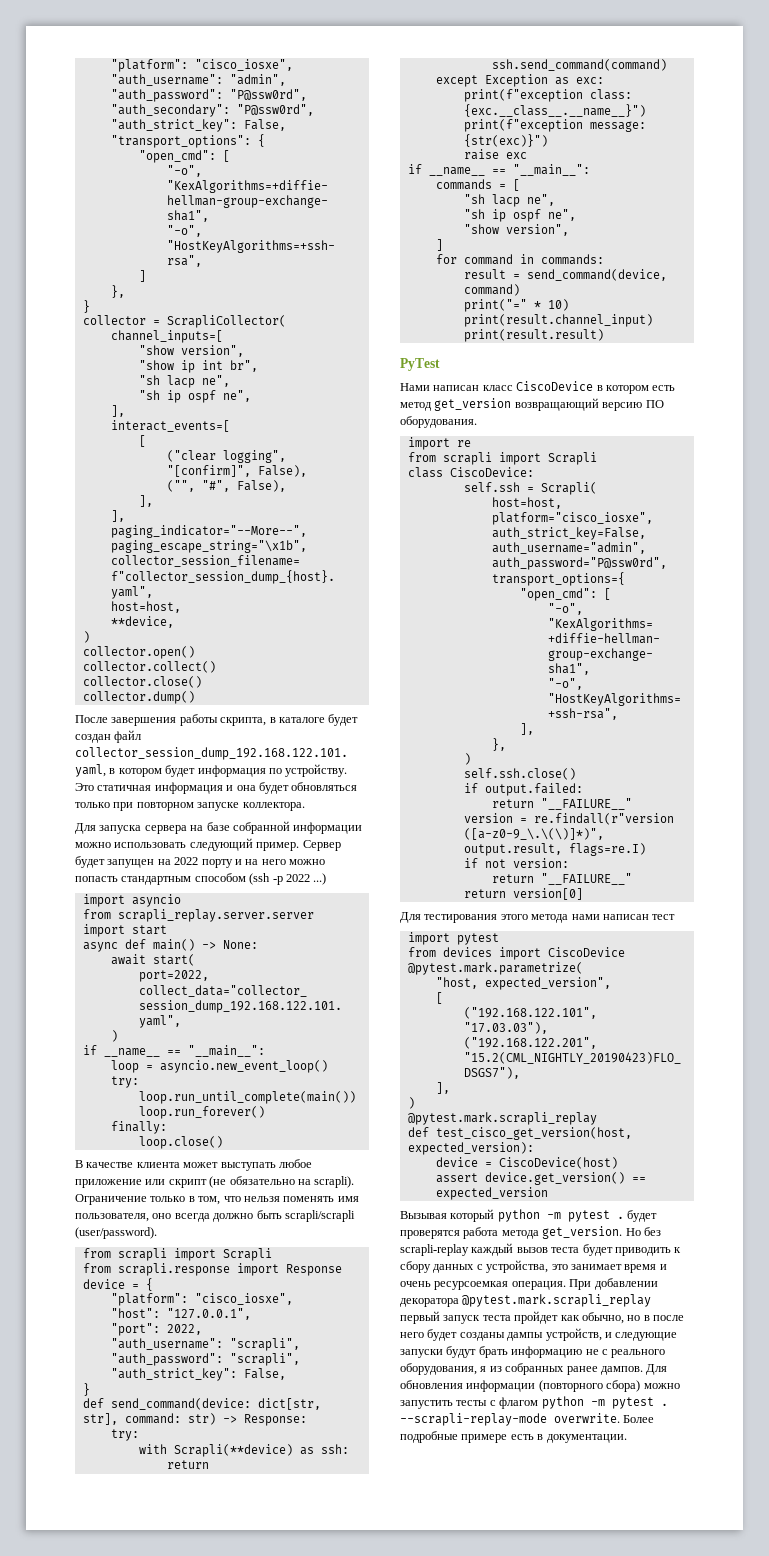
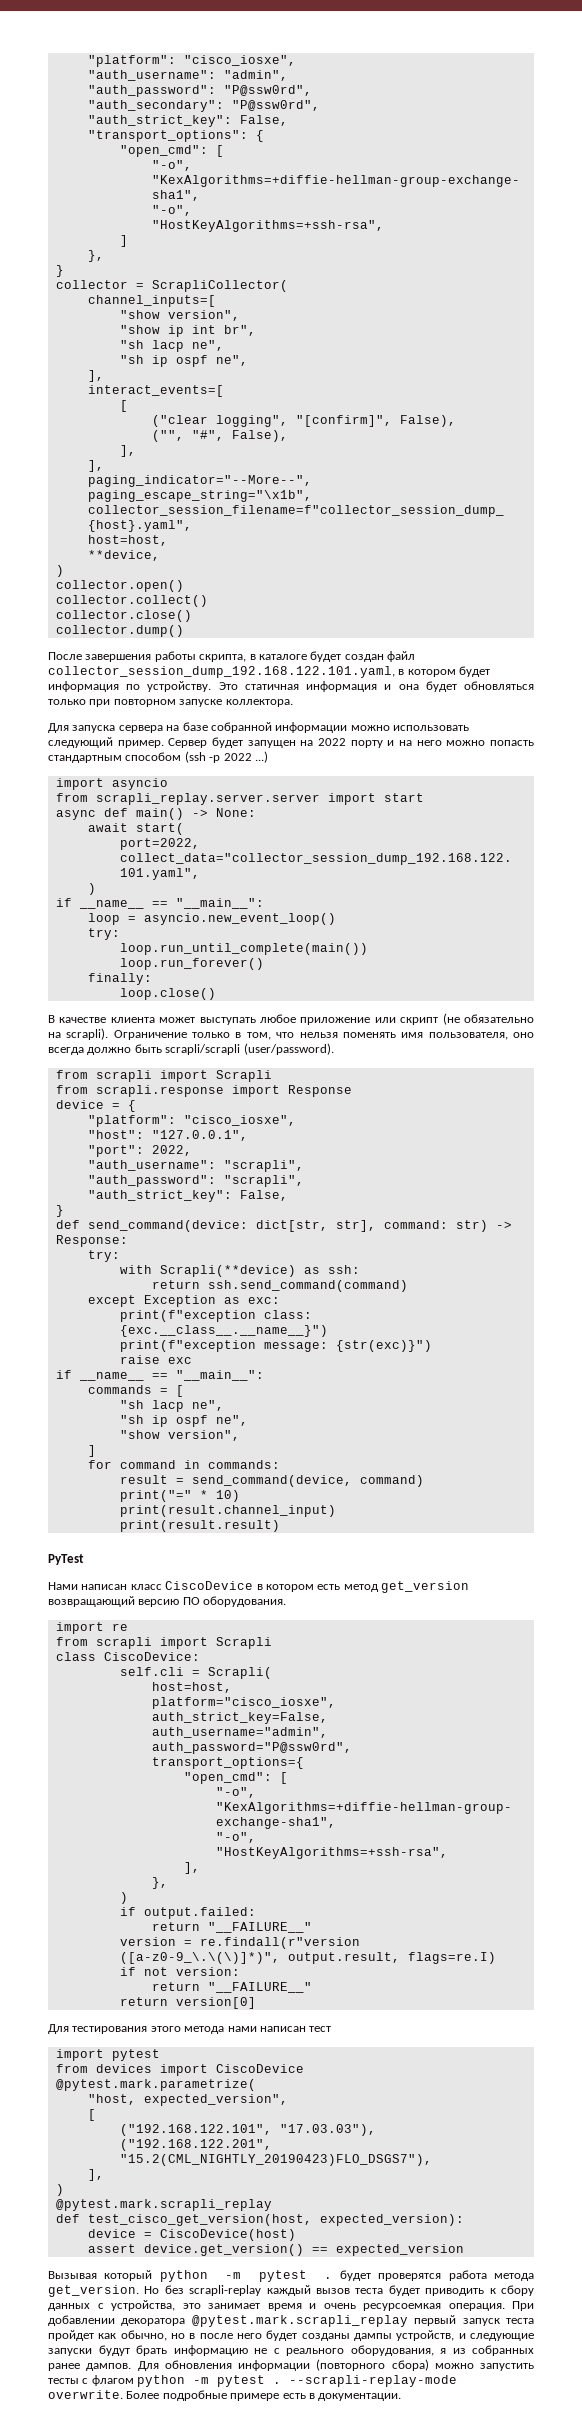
[463,482,520,492] self.ssh -> [119,1667,184,1676] self.cli
[463,768,576,780] // self.ssh.close() -> (128, 1898) none

